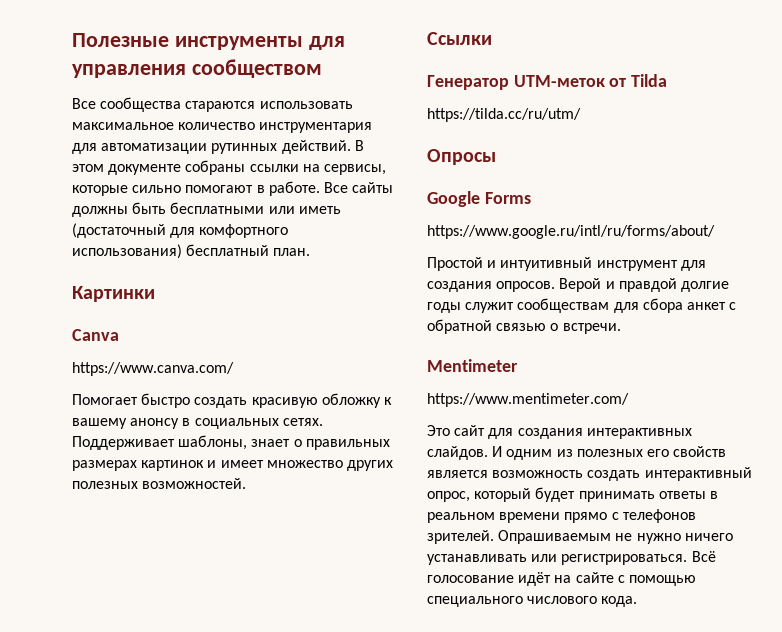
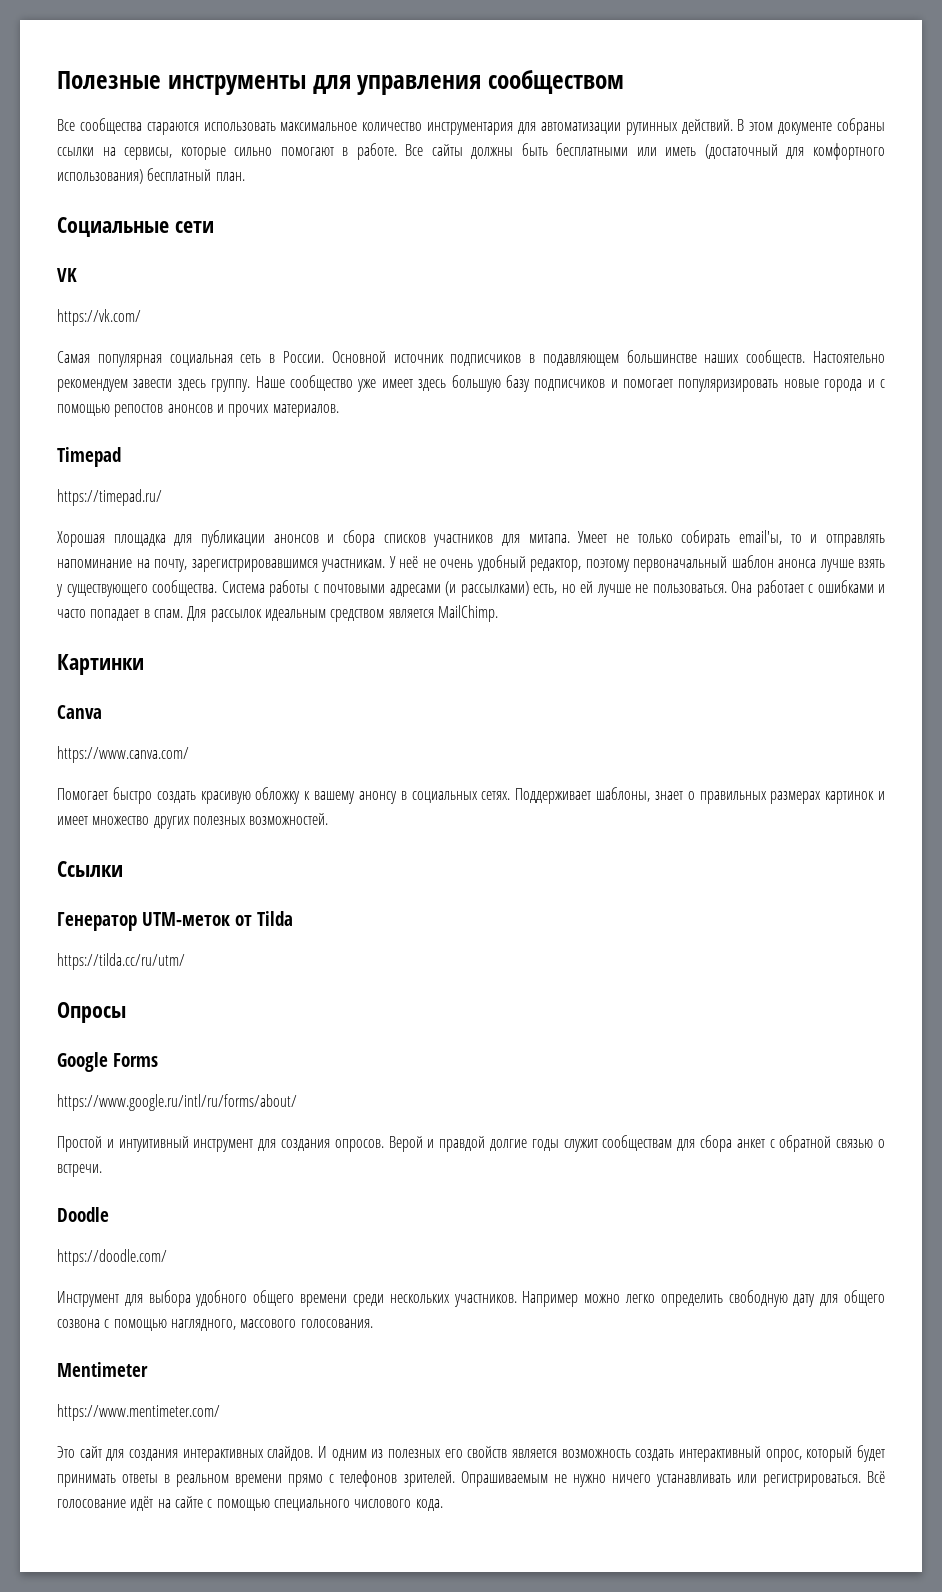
(311, 252) none -> [57,217,214,237] [57,268,77,282] [57,309,141,326] [57,350,886,367] [57,375,886,392] [57,404,339,417] [57,447,121,467] [57,489,162,506] [57,530,885,547] [57,555,885,572] [56,580,885,597] [57,605,498,622] // Социальные сети // VK // https://vk.com/ // Самая популярная социальная сеть в России. Основной источник подписчиков в подавляющем большинстве наших сообществ. Настоятельно рекомендуем завести здесь группу. Наше сообщество уже имеет здесь большую базу подписчиков и помогает популяризировать новые города и с помощью репостов анонсов и прочих материалов. // Timepad // https://timepad.ru/ // Хорошая площадка для публикации анонсов и сбора списков участников для митапа. Умеет не только собирать email'ы, то и отправлять напоминание на почту, зарегистрировавшимся участникам. У неё не очень удобный редактор, поэтому первоначальный шаблон анонса лучше взять у существующего сообщества. Система работы с почтовыми адресами (и рассылками) есть, но ей лучше не пользоваться. Она работает с ошибками и часто попадает в спам. Для рассылок идеальным средством является MailChimp.
(621, 328) none -> [57,1207,109,1222] [57,1249,167,1266] [57,1290,885,1307] [57,1319,373,1331] // Doodle // https://doodle.com/ // Инструмент для выбора удобного общего времени среди нескольких участников. Например можно легко определить свободную дату для общего созвона с помощью наглядного, массового голосования.

